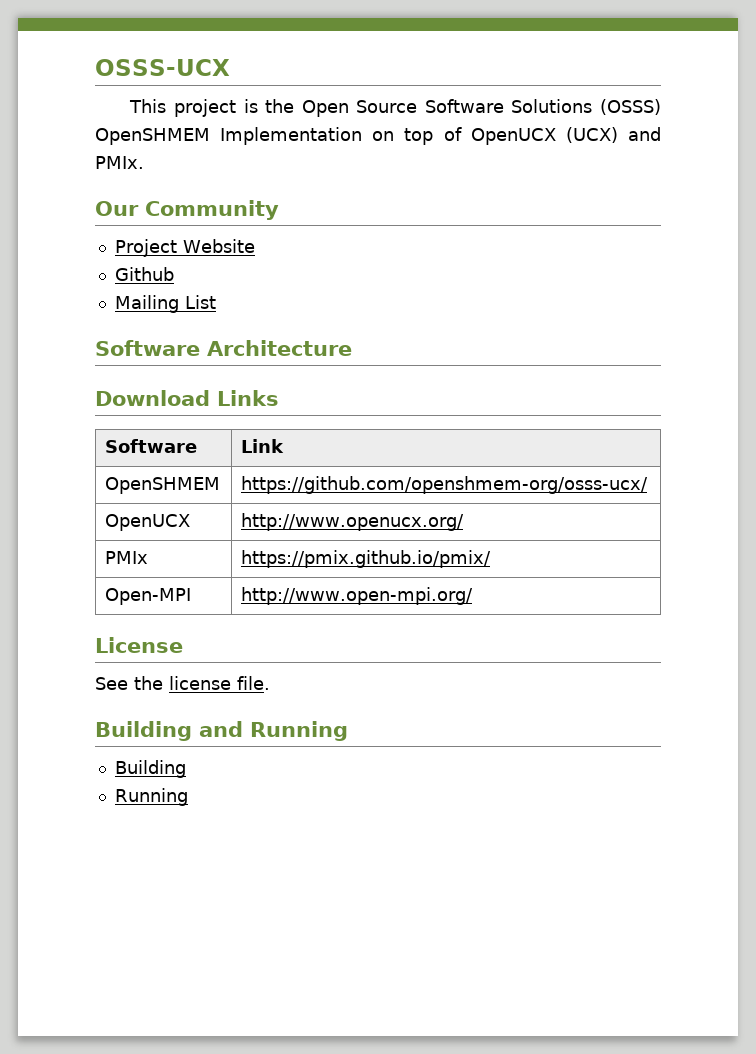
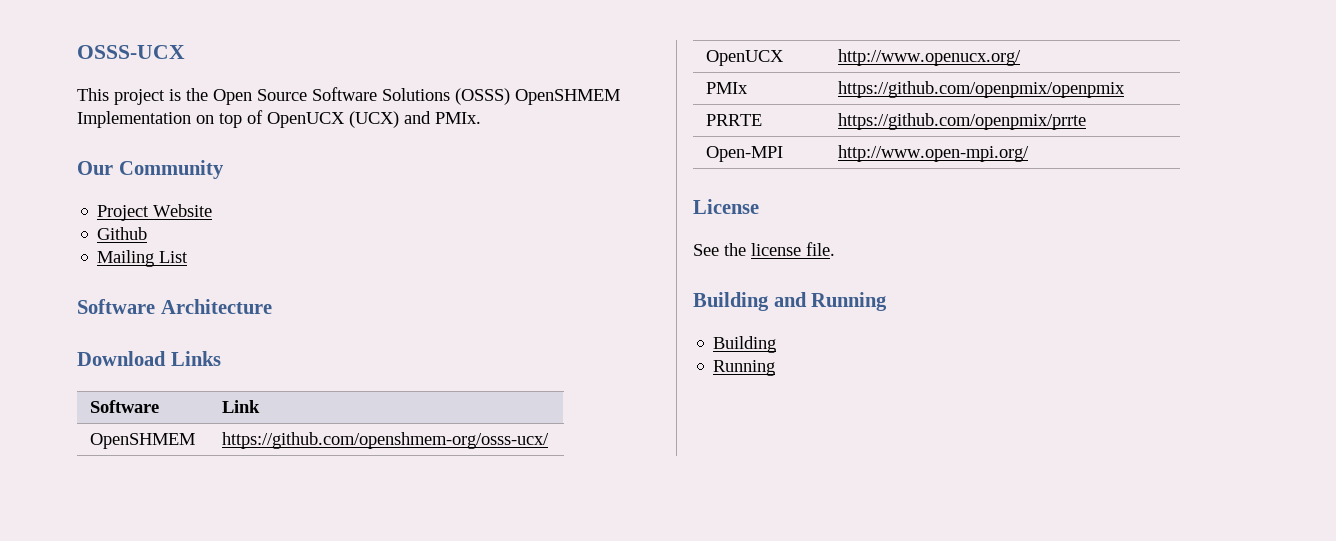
[240,550,491,568] https://pmix.github.io/pmix/ -> [838,81,1126,98] [706,114,763,126] [838,113,1087,130] https://github.com/openpmix/openpmix // PRRTE | https://github.com/openpmix/prrte

